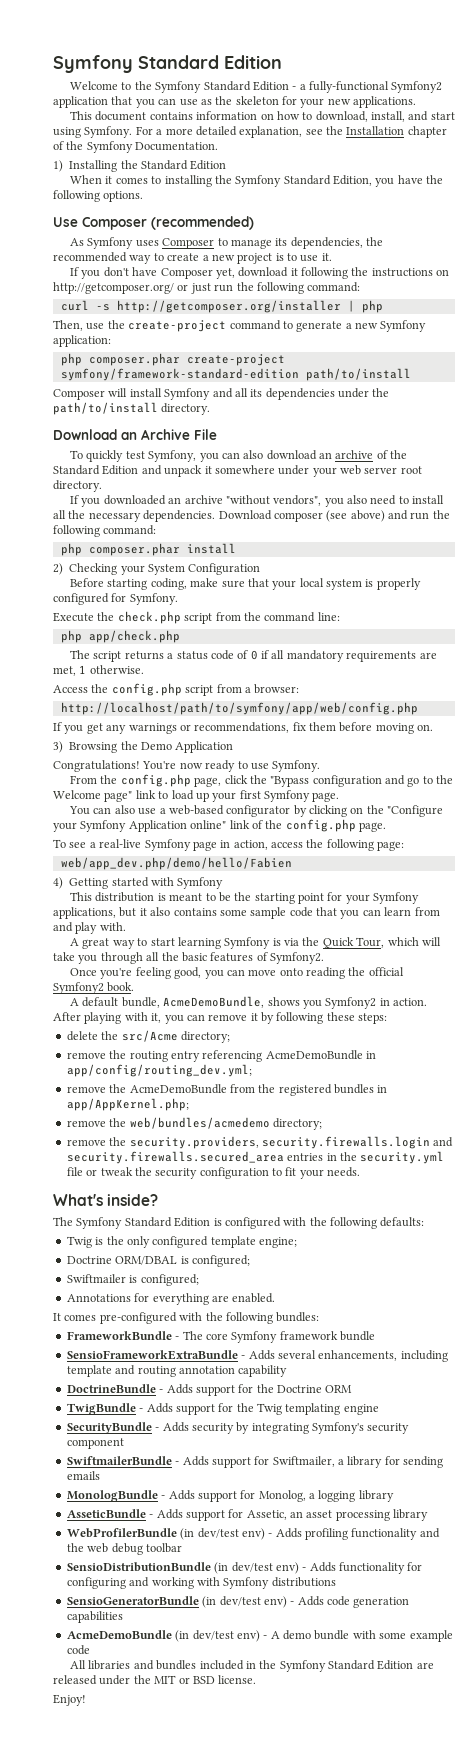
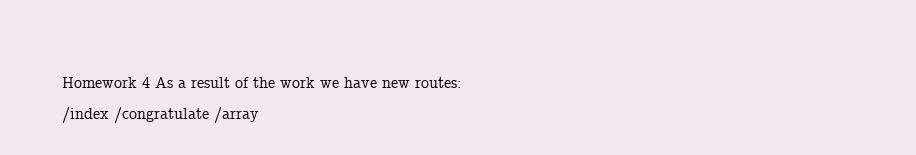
[53,55,282,73] [70,81,443,93] [53,96,417,108] [70,111,455,122] [53,126,447,138] [53,141,219,153] [53,160,227,172] [70,175,444,187] [53,190,144,202] [53,216,254,230] [70,237,384,249] [53,252,332,264] [70,267,450,279] [53,282,361,294] [60,300,383,313] [53,320,427,332] [53,335,111,347] [60,353,285,366] [60,368,411,381] [53,388,390,400] [53,402,211,415] [53,429,217,440] [70,450,408,462] [53,465,422,477] [53,480,102,492] [70,495,445,507] [53,510,450,522] [53,525,157,537] [60,543,236,556] [53,563,261,575] [70,578,421,590] [53,593,178,605] [53,611,340,624] [60,630,180,643] [70,650,437,662] [53,665,144,676] [53,683,300,696] [60,702,418,715] [53,722,434,734] [53,741,234,753] [53,760,321,772] [70,774,454,787] [53,790,340,802] [69,805,444,817] [53,819,386,832] [53,839,405,851] [60,857,292,870] [53,877,224,889] [70,892,420,904] [53,907,440,919] [53,922,126,934] [70,937,441,949] [53,952,324,964] [70,967,404,979] [53,982,135,994] [70,996,428,1009] [53,1012,388,1024] [66,1030,230,1043] [66,1050,376,1062] [66,1064,252,1077] [66,1084,388,1096] [66,1098,189,1111] [66,1117,322,1130] [66,1136,454,1149] [66,1151,445,1164] [66,1167,361,1179] [53,1194,159,1206] [53,1217,425,1229] [66,1236,297,1248] [66,1255,250,1267] [66,1274,199,1286] [66,1293,276,1305] [53,1312,320,1324] [66,1331,375,1343] [66,1350,448,1362] [66,1365,288,1377] [66,1384,353,1396] [66,1403,379,1415] [66,1422,410,1434] [66,1438,124,1449] [66,1456,444,1468] [66,1471,100,1480] [66,1490,394,1502] [66,1509,429,1521] [66,1528,440,1540] [66,1543,182,1555] [66,1562,423,1574] [66,1577,336,1589] [66,1596,410,1608] [66,1611,123,1623] [66,1630,453,1642] [66,1645,90,1655] [70,1660,434,1672] [53,1675,257,1685] [53,1694,86,1706] Symfony Standard Edition // Welcome to the Symfony Standard Edition - a fully-functional Symfony2 application that you can use as the skeleton for your new applications. // This document contains information on how to download, install, and start using Symfony. For a more detailed explanation, see the Installation chapter of the Symfony Documentation. // 1) Installing the Standard Edition // When it comes to installing the Symfony Standard Edition, you have the following options. // Use Composer (recommended) // As Symfony uses Composer to manage its dependencies, the recommended way to create a new project is to use it. // If you don't have Composer yet, download it following the instructions on http://getcomposer.org/ or just run the following command: // curl -s http://getcomposer.org/installer | php // Then, use the create-project command to generate a new Symfony application: // php composer.phar create-project symfony/framework-standard-edition path/to/install // Composer will install Symfony and all its dependencies under the path/to/install directory. // Download an Archive File // To quickly test Symfony, you can also download an archive of the Standard Edition and unpack it somewhere under your web server root directory. // If you downloaded an archive "without vendors", you also need to install all the necessary dependencies. Download composer (see above) and run the following command: // php composer.phar install // 2) Checking your System Configuration // Before starting coding, make sure that your local system is properly configured for Symfony. // Execute the check.php script from the command line: // php app/check.php // The script returns a status code of 0 if all mandatory requirements are met, 1 otherwise. // Access the config.php script from a browser: // http://localhost/path/to/symfony/app/web/config.php // If you get any warnings or recommendations, fix them before moving on. // 3) Browsing the Demo Application // Congratulations! You're now ready to use Symfony. // From the config.php page, click the "Bypass configuration and go to the Welcome page" link to load up your first Symfony page. // You can also use a web-based configurator by clicking on the "Configure your Symfony Application online" link of the config.php page. // To see a real-live Symfony page in action, access the following page: // web/app_dev.php/demo/hello/Fabien // 4) Getting started with Symfony // This distribution is meant to be the starting point for your Symfony applications, but it also contains some sample code that you can learn from and play with. // A great way to start learning Symfony is via the Quick Tour, which will take you through all the basic features of Symfony2. // Once you're feeling good, you can move onto reading the official Symfony2 book. // A default bundle, AcmeDemoBundle, shows you Symfony2 in action. After playing with it, you can remove it by following these steps: // delete the src/Acme directory; // remove the routing entry referencing AcmeDemoBundle in app/config/routing_dev.yml; // remove the AcmeDemoBundle from the registered bundles in app/AppKernel.php; // remove the web/bundles/acmedemo directory; // remove the security.providers, security.firewalls.login and security.firewalls.secured_area entries in the security.yml file or tweak the security configuration to fit your needs. // What's inside? // The Symfony Standard Edition is configured with the following defaults: // Twig is the only configured template engine; // Doctrine ORM/DBAL is configured; // Swiftmailer is configured; // Annotations for everything are enabled. // It comes pre-configured with the following bundles: // FrameworkBundle - The core Symfony framework bundle // SensioFrameworkExtraBundle - Adds several enhancements, including template and routing annotation capability // DoctrineBundle - Adds support for the Doctrine ORM // TwigBundle - Adds support for the Twig templating engine // SecurityBundle - Adds security by integrating Symfony's security component // SwiftmailerBundle - Adds support for Swiftmailer, a library for sending emails // MonologBundle - Adds support for Monolog, a logging library // AsseticBundle - Adds support for Assetic, an asset processing library // WebProfilerBundle (in dev/test env) - Adds profiling functionality and the web debug toolbar // SensioDistributionBundle (in dev/test env) - Adds functionality for configuring and working with Symfony distributions // SensioGeneratorBundle (in dev/test env) - Adds code generation capabilities // AcmeDemoBundle (in dev/test env) - A demo bundle with some example code // All libraries and bundles included in the Symfony Standard Edition are released under the MIT or BSD license. // Enjoy! -> [62,77,461,88] [62,107,259,124] Homework 4 As a result of the work we have new routes: // /index /congratulate /array

